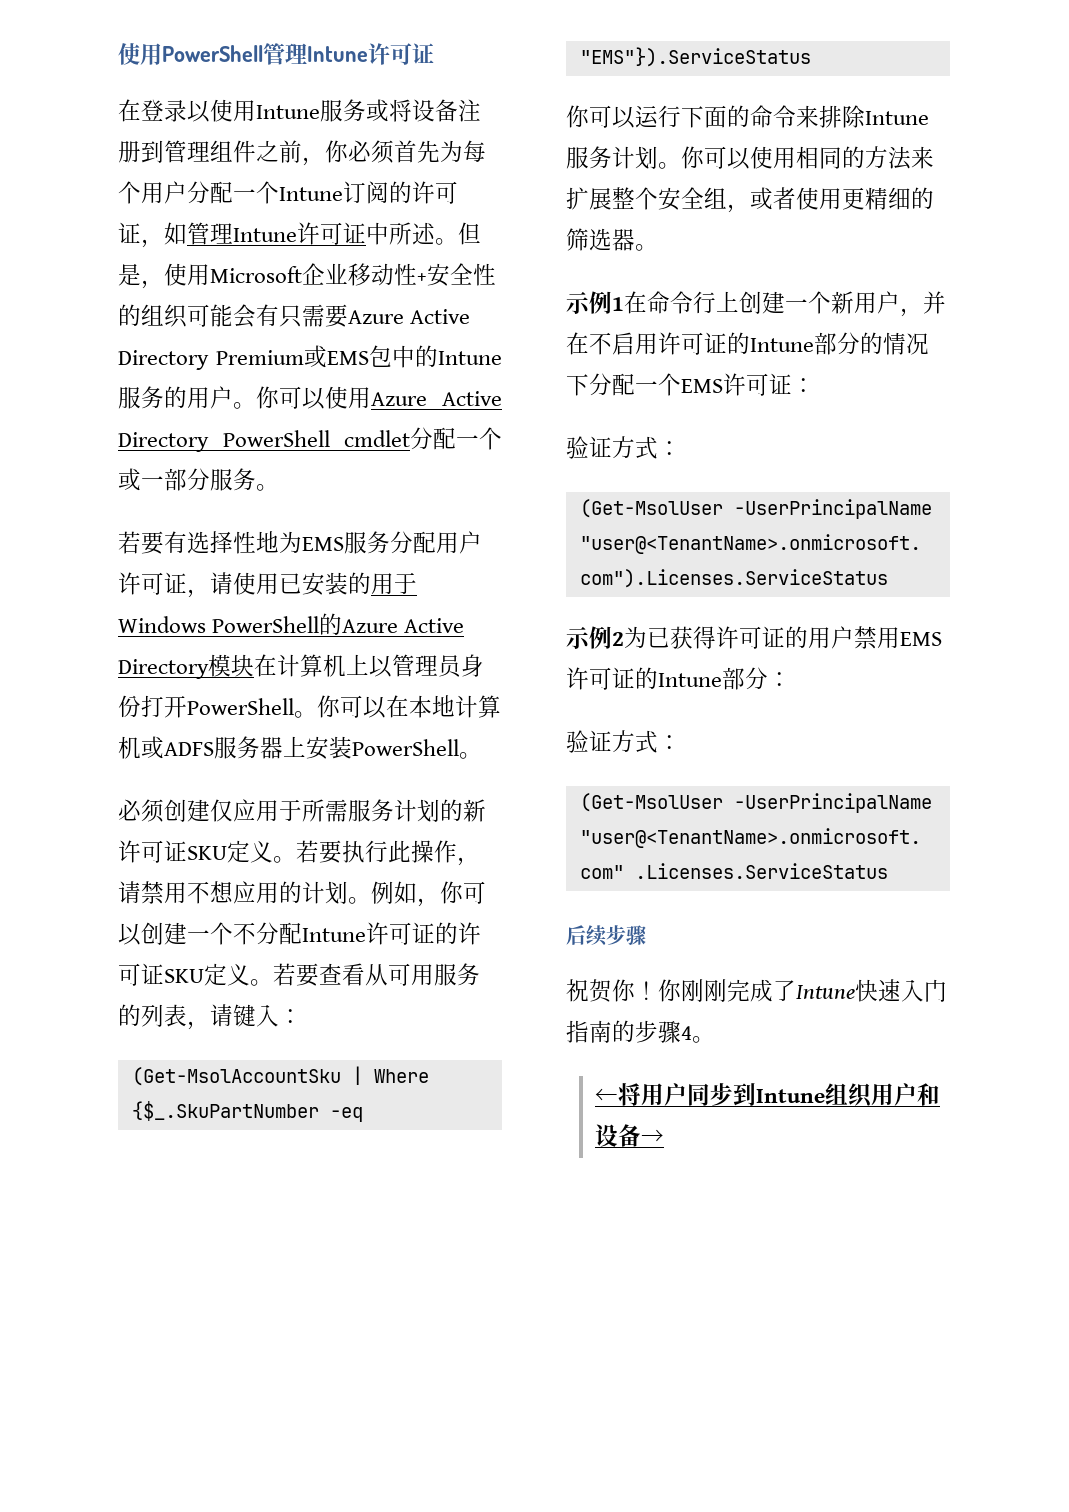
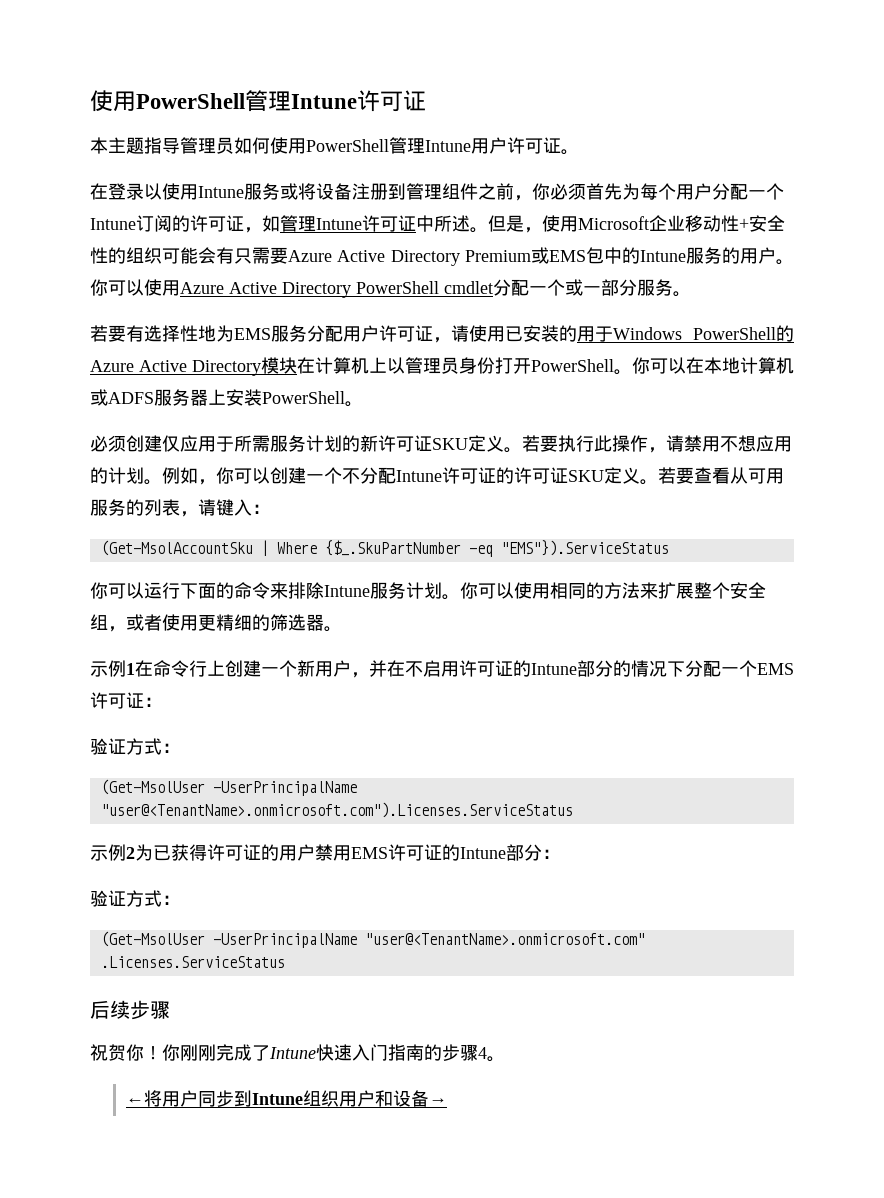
(434, 53) none -> [90,137,579,155] // 本主题指导管理员如何使用PowerShell管理Intune用户许可证。

